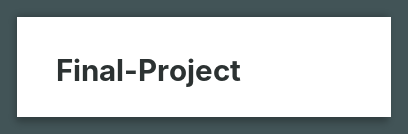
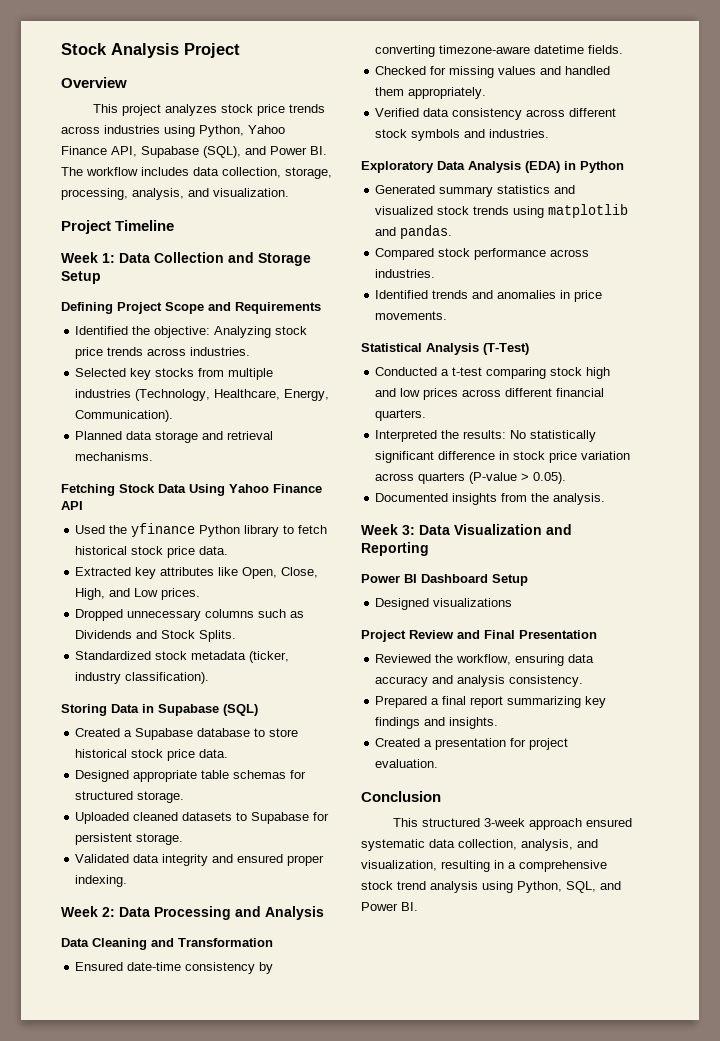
[56,58,241,87] Final-Project -> [61,43,240,58] [61,77,127,88] [93,104,326,116] [61,125,285,137] [61,146,327,158] [61,167,332,179] [61,188,289,200] [61,220,175,234] [61,252,311,266] [61,271,101,284] [61,302,321,314] [75,326,308,338] [75,347,251,359] [75,368,274,380] [75,389,330,401] [75,410,174,422] [75,431,274,443] [75,452,154,461] [61,484,322,496] [61,501,83,510] [75,523,328,537] [75,546,229,558] [75,567,319,579] [75,588,201,600] [75,609,305,621] [75,630,237,642] [75,651,290,663] [75,672,210,684] [61,704,258,716] [75,728,299,740] [75,749,229,761] [75,770,307,782] [75,791,185,803] [75,812,330,824] [75,833,184,845] [75,854,325,866] [75,875,128,887] [61,906,324,920] [61,938,273,950] [75,962,274,974] [375,45,624,57] [375,66,611,78] [375,87,487,99] [375,108,617,120] [375,129,550,141] [361,161,624,173] [375,185,576,197] [375,204,629,218] [375,225,453,239] [375,248,590,260] [375,269,436,278] [375,290,603,302] [375,311,448,320] [361,343,529,355] [375,367,611,379] [375,388,605,400] [375,409,427,421] [375,430,597,442] [375,451,631,463] [375,472,567,484] [375,493,606,505] [361,524,572,535] [361,542,429,556] [361,574,528,586] [375,598,513,610] [361,630,597,642] [375,654,595,666] [375,675,584,687] [375,696,607,708] [375,717,499,729] [375,738,569,750] [375,759,439,768] [361,791,441,802] [393,818,633,830] [361,839,598,851] [361,860,607,872] [361,881,621,893] [361,902,418,911] Stock Analysis Project // Overview // This project analyzes stock price trends across industries using Python, Yahoo Finance API, Supabase (SQL), and Power BI. The workflow includes data collection, storage, processing, analysis, and visualization. // Project Timeline // Week 1: Data Collection and Storage Setup // Defining Project Scope and Requirements // Identified the objective: Analyzing stock price trends across industries. // Selected key stocks from multiple industries (Technology, Healthcare, Energy, Communication). // Planned data storage and retrieval mechanisms. // Fetching Stock Data Using Yahoo Finance API // Used the yfinance Python library to fetch historical stock price data. // Extracted key attributes like Open, Close, High, and Low prices. // Dropped unnecessary columns such as Dividends and Stock Splits. // Standardized stock metadata (ticker, industry classification). // Storing Data in Supabase (SQL) // Created a Supabase database to store historical stock price data. // Designed appropriate table schemas for structured storage. // Uploaded cleaned datasets to Supabase for persistent storage. // Validated data integrity and ensured proper indexing. // Week 2: Data Processing and Analysis // Data Cleaning and Transformation // Ensured date-time consistency by converting timezone-aware datetime fields. // Checked for missing values and handled them appropriately. // Verified data consistency across different stock symbols and industries. // Exploratory Data Analysis (EDA) in Python // Generated summary statistics and visualized stock trends using matplotlib and pandas. // Compared stock performance across industries. // Identified trends and anomalies in price movements. // Statistical Analysis (T-Test) // Conducted a t-test comparing stock high and low prices across different financial quarters. // Interpreted the results: No statistically significant difference in stock price variation across quarters (P-value > 0.05). // Documented insights from the analysis. // Week 3: Data Visualization and Reporting // Power BI Dashboard Setup // Designed visualizations // Project Review and Final Presentation // Reviewed the workflow, ensuring data accuracy and analysis consistency. // Prepared a final report summarizing key findings and insights. // Created a presentation for project evaluation. // Conclusion // This structured 3-week approach ensured systematic data collection, analysis, and visualization, resulting in a comprehensive stock trend analysis using Python, SQL, and Power BI.

